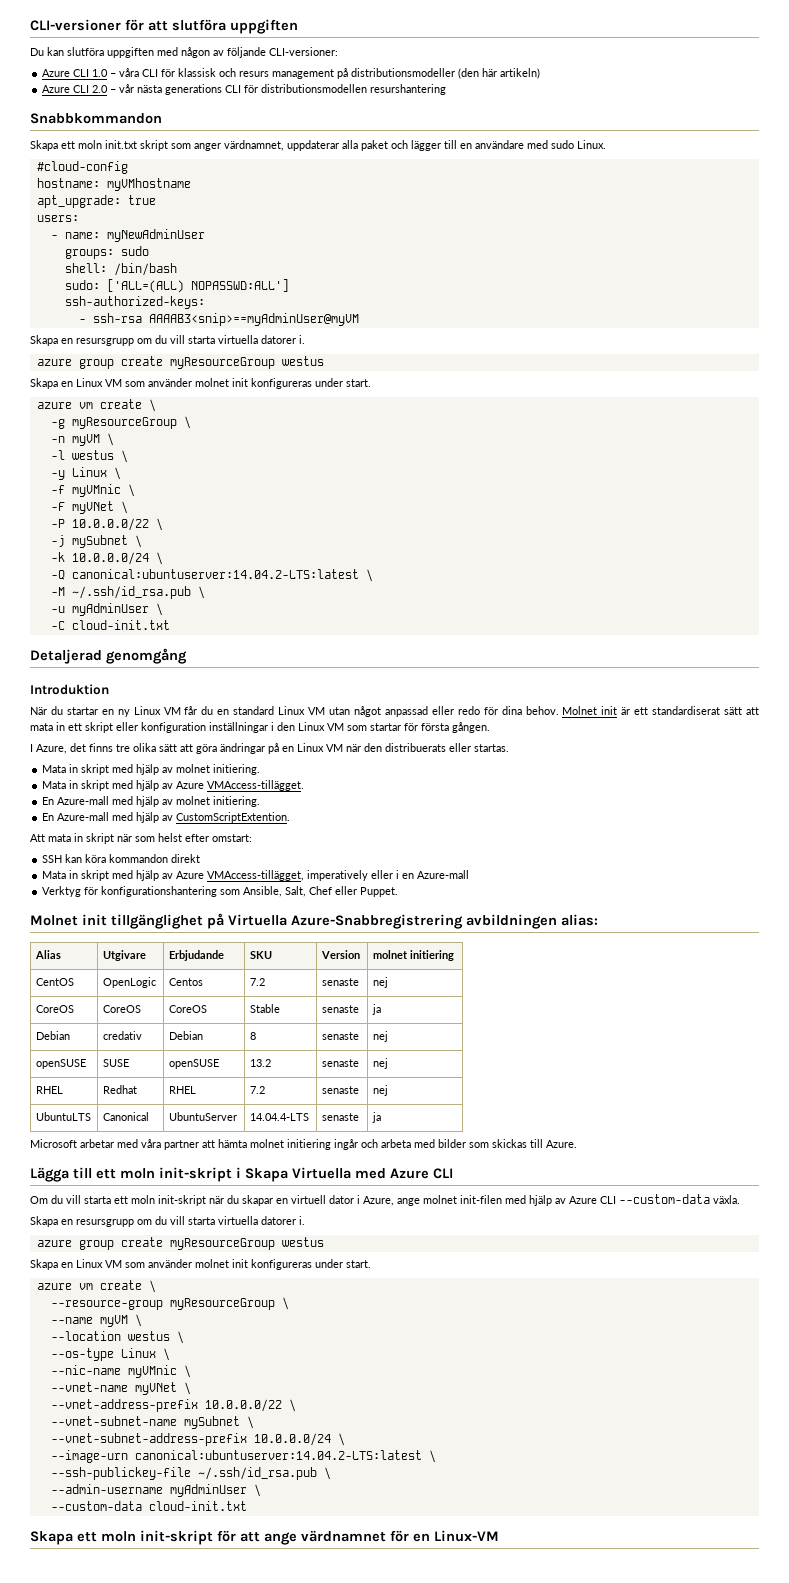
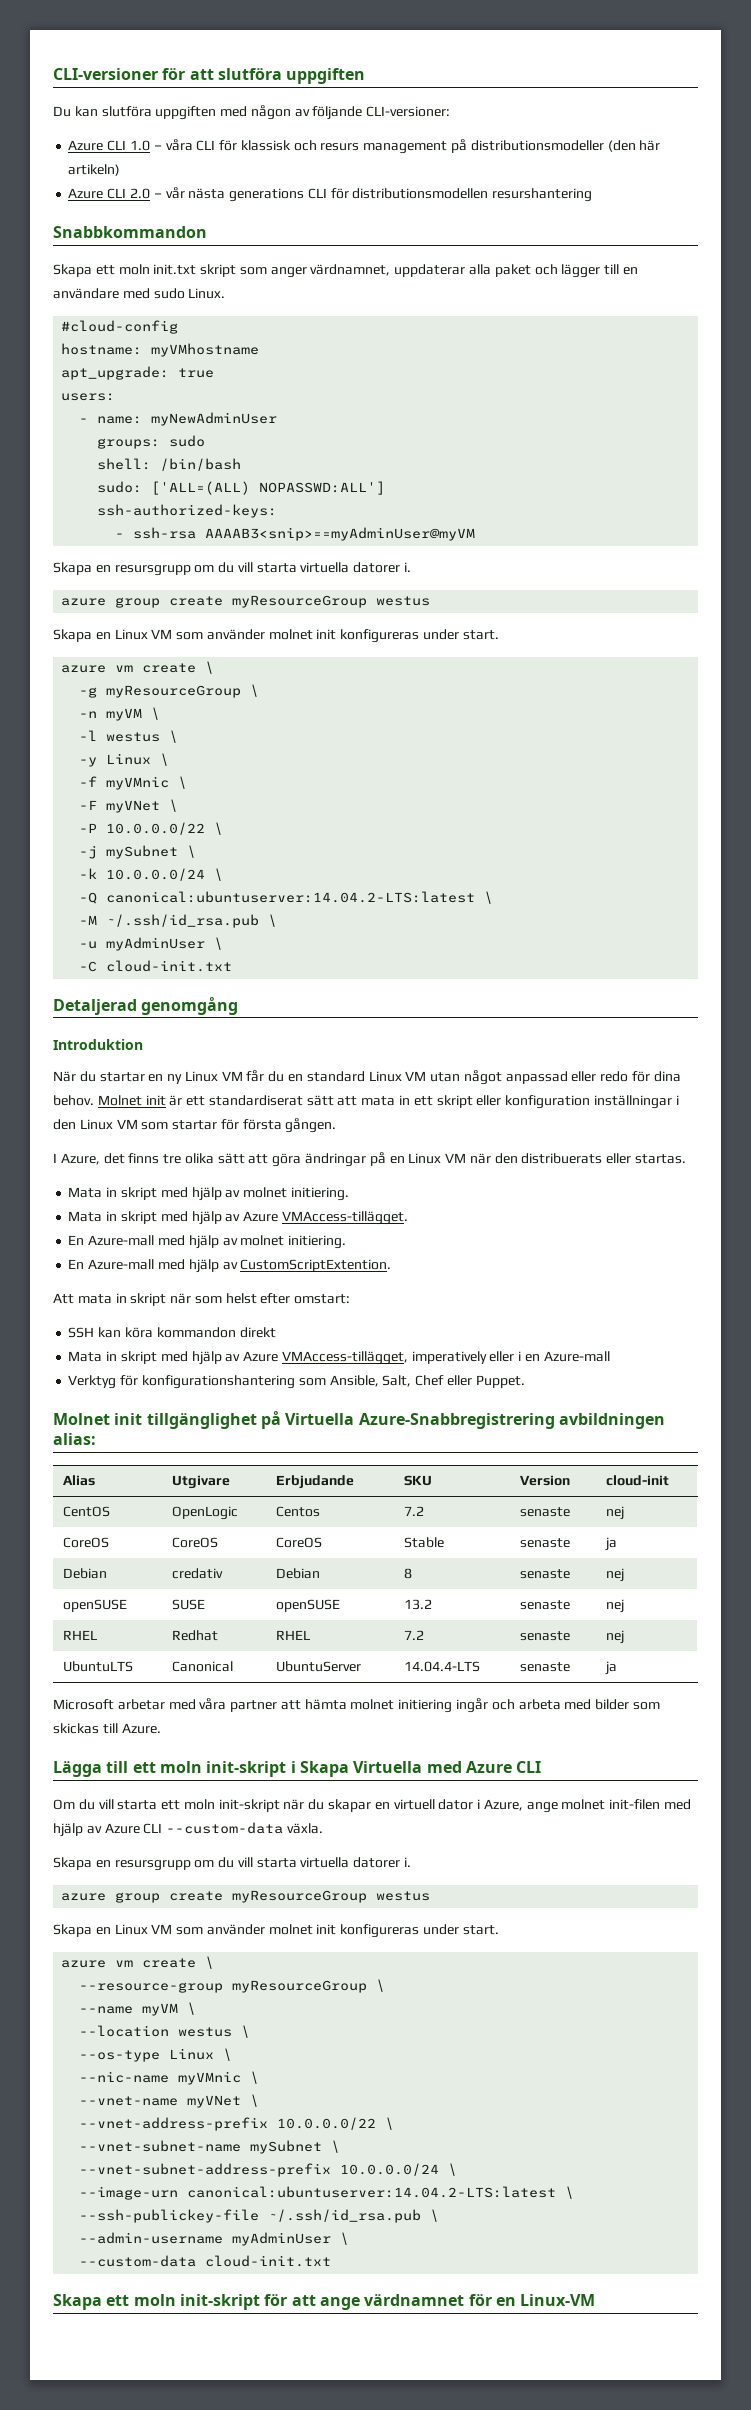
[372,950,454,961] molnet initiering -> [605,1475,669,1486] cloud-init

